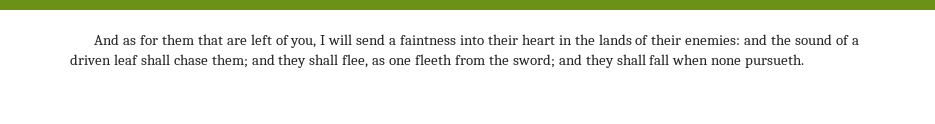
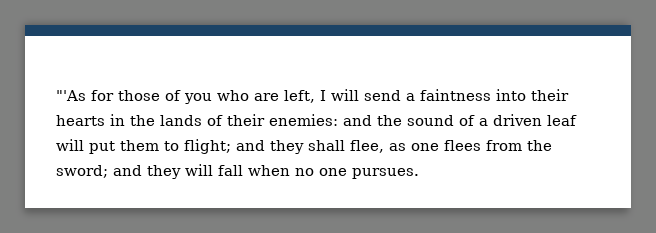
[94,34,317,48] And as for them that are left of you, -> [56,90,315,104] "'As for those of you who are left,
[521,34,555,45] heart -> [56,115,105,126] hearts
[140,54,248,68] shall chase them; -> [56,139,231,154] will put them to flight;
[415,54,453,65] fleeth -> [444,140,481,151] flees
[616,54,646,65] shall -> [185,164,213,176] will
[711,54,805,68] none pursueth. -> [295,168,419,179] no one pursues.

